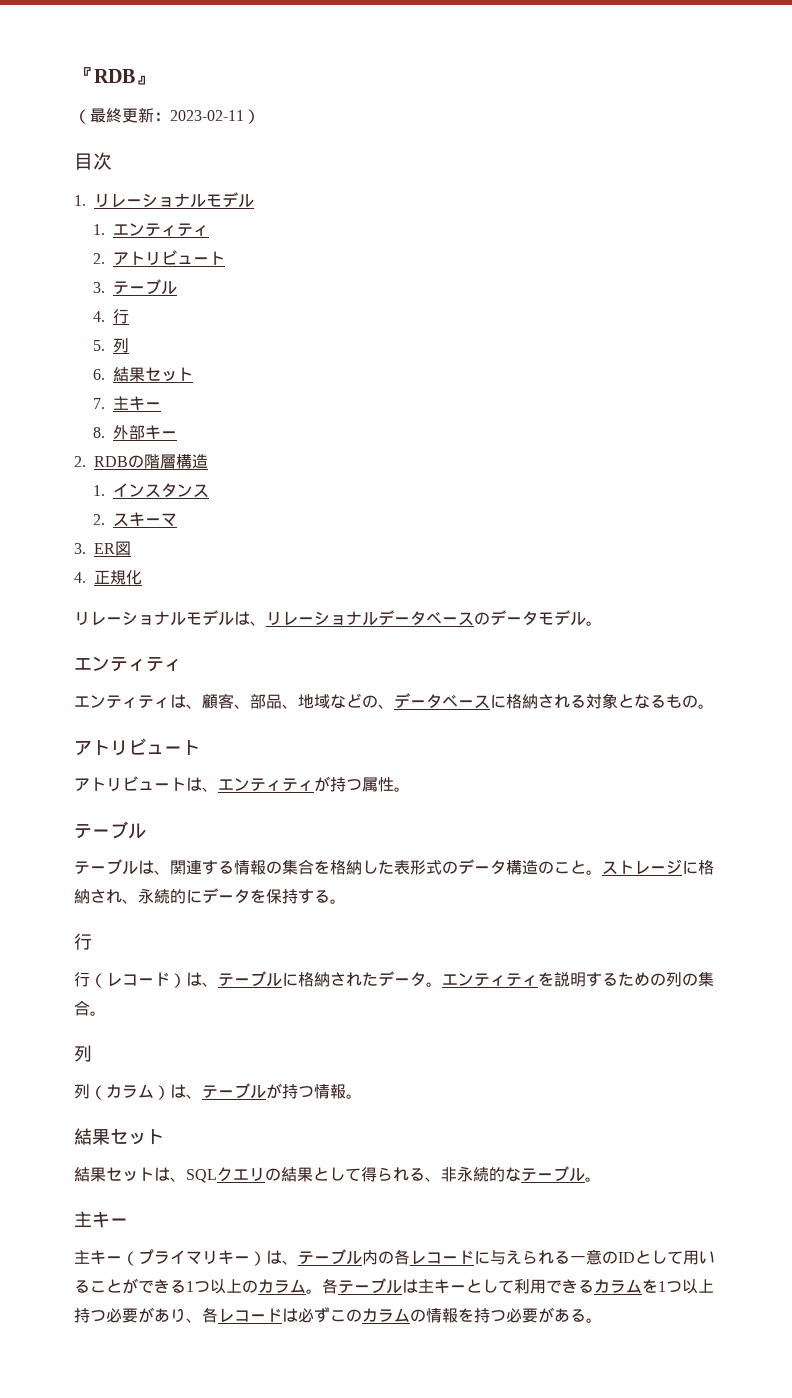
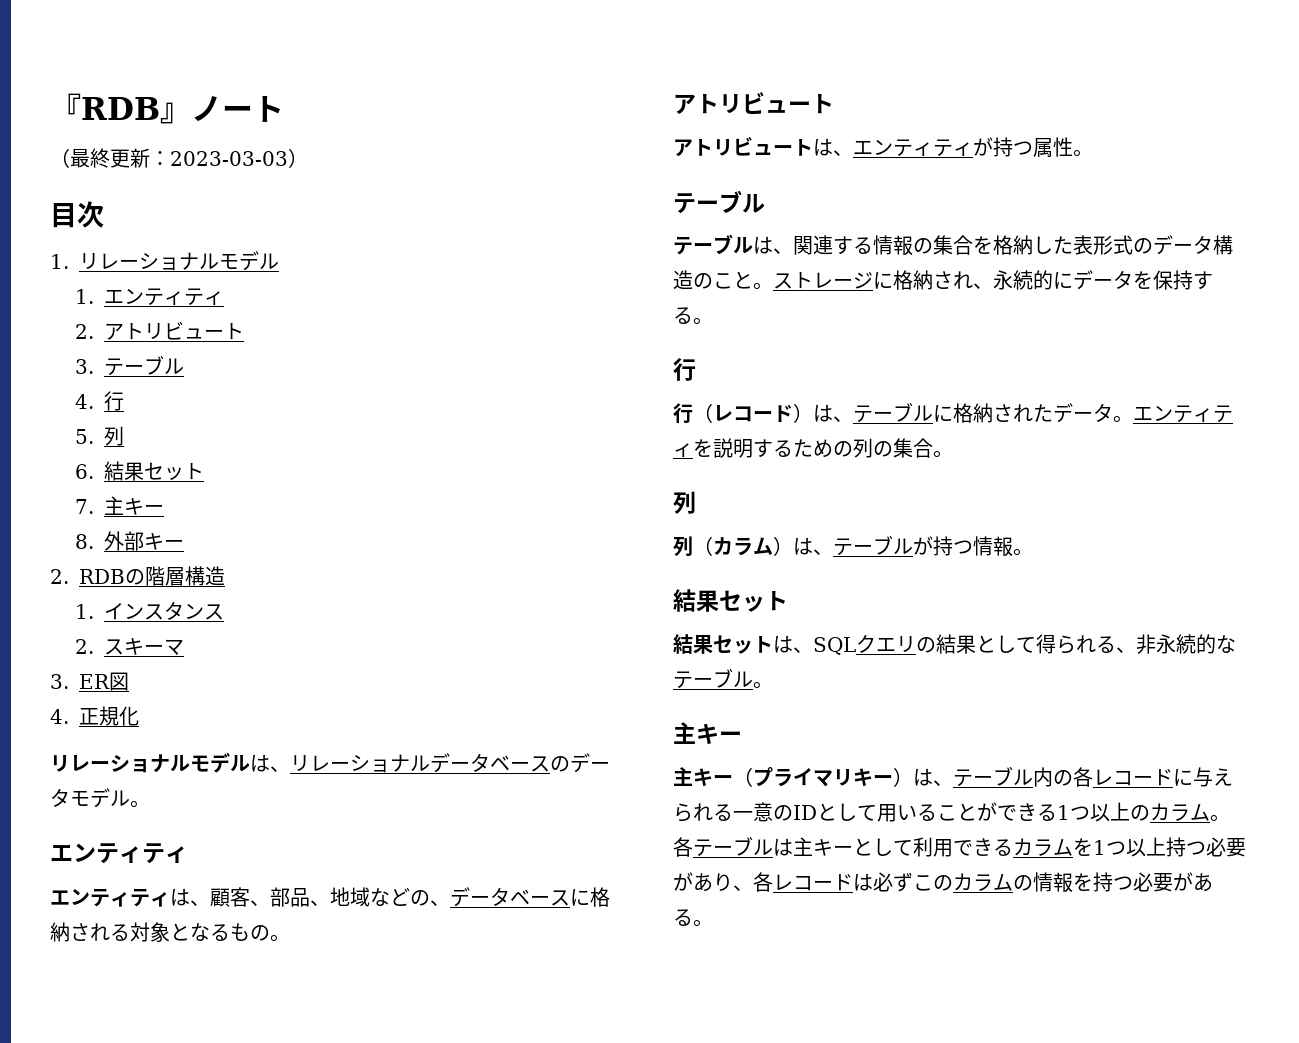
(155, 80) none -> [191,96,284,122] ノート
[170,110,244,121] 2023-02-11 -> [170,151,288,166] 2023-03-03

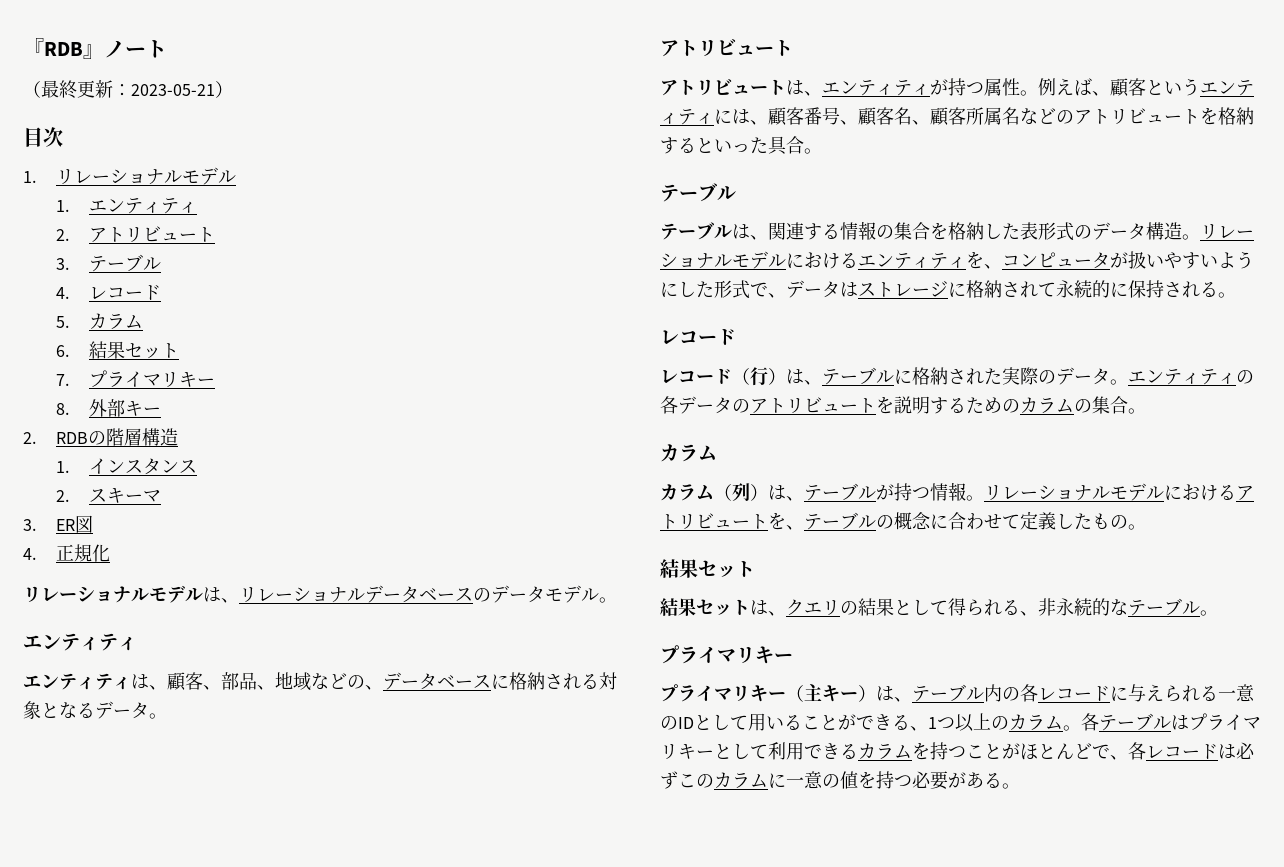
[170,151,288,166] 2023-03-03 -> [131,84,215,96] 2023-05-21
[103,391,124,411] 行 -> [89,285,162,301] レコード
[103,426,124,446] 列 -> [89,313,144,330] カラム
[103,496,124,515] 主 -> [89,370,180,388] プライマリ
[230,923,270,941] もの -> [95,701,149,719] データ
(1093, 153) none -> [1038,78,1254,97] [660,107,1254,126] [660,136,822,155] 例えば、顧客というエンティティには、顧客番号、顧客名、顧客所属名などのアトリビュートを格納するといった具合。
[693,271,773,290] のこと。 -> [1182,224,1254,240] [660,251,1254,269] [660,280,858,299] 。リレーショナルモデルにおけるエンティティを、コンピュータが扱いやすいようにした形式で、データは
[973,283,993,289] 、 -> [1038,282,1056,297] て
[1073,270,1213,290] データを保持す -> [1128,280,1200,298] 保持され
[673,358,696,381] [673,403,793,424] 行 // 行（レコード -> [660,329,736,345] [660,367,768,386] レコード // レコード（行
(1053, 413) none -> [1002,367,1056,385] 実際の
(693, 450) none -> [1236,370,1254,384] [660,396,876,414] の各データのアトリビュート
[853,438,873,458] 列 -> [1020,397,1074,414] カラム
[673,491,696,514] [673,536,773,557] 列 // 列（カラム -> [660,444,717,462] [660,483,750,502] カラム // カラム（列
(1033, 552) none -> [984,483,1254,501] [660,511,1146,530] リレーショナルモデルにおけるアトリビュートを、テーブルの概念に合わせて定義したもの。
[813,637,856,655] SQL -> (786, 613) none
[673,722,742,744] [673,767,893,787] 主キー // 主キー（プライマリキー -> [660,645,793,664] [660,684,858,702] プライマリキー // プライマリキー（主キー
(1057, 812) none -> [910,726,928,731] 、
[793,837,813,856] 主 -> [1189,713,1261,731] [660,744,678,759] プライマリ
[1093,837,1246,857] [673,872,733,892] 1つ以上持つ必要があり -> [930,742,1110,760] 持つことがほとんどで
[1013,872,1073,893] の情報 -> [768,771,858,789] に一意の値

